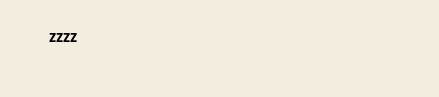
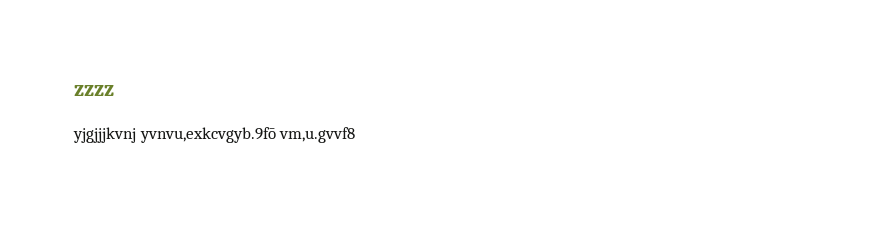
(77, 37) none -> [73,127,356,143] // yjgjjjkvnj yvnvu,exkcvgyb.9fō vm,u.gvvf8

